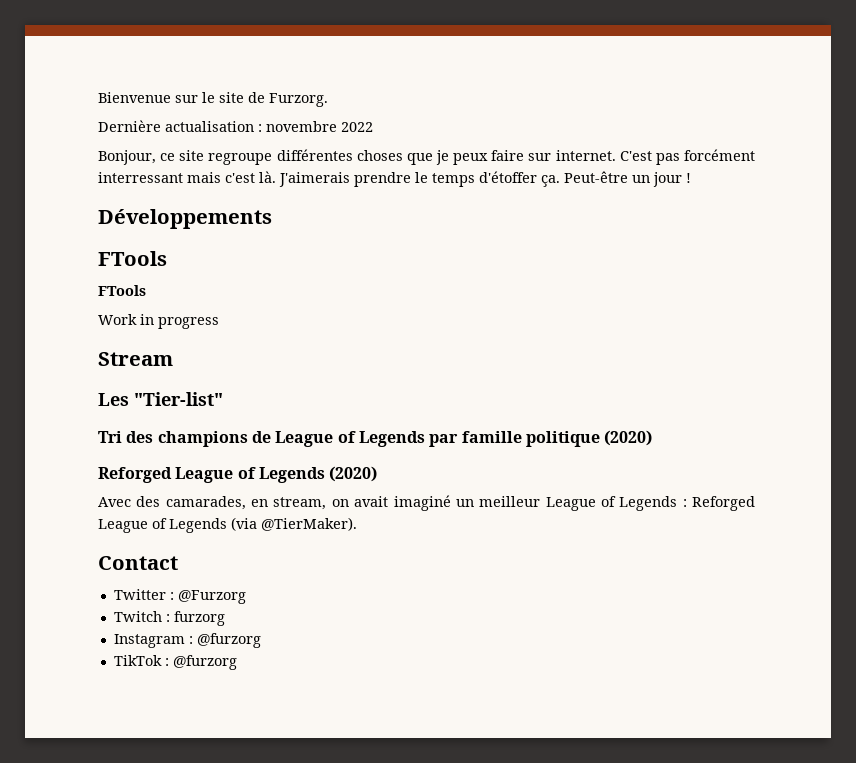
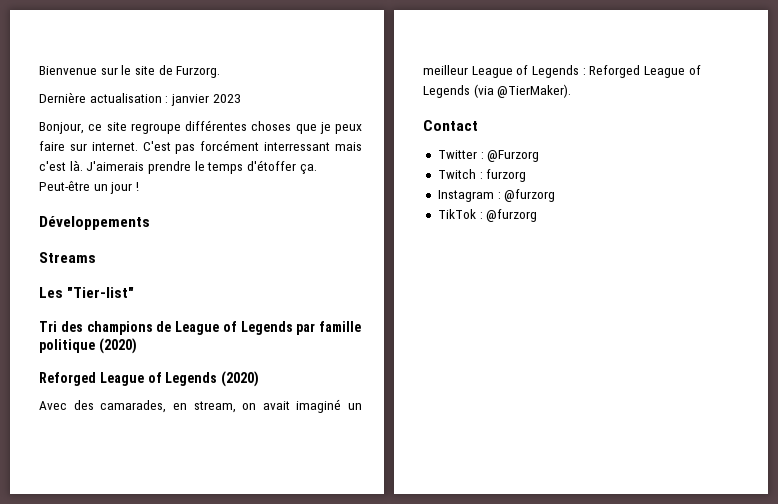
[266,121,373,132] novembre 2022 -> [170,94,241,106] janvier 2023
[98,251,167,266] [98,285,146,296] [98,314,219,329] [98,352,173,366] FTools // FTools // Work in progress // Stream -> [39,252,96,263] Streams

